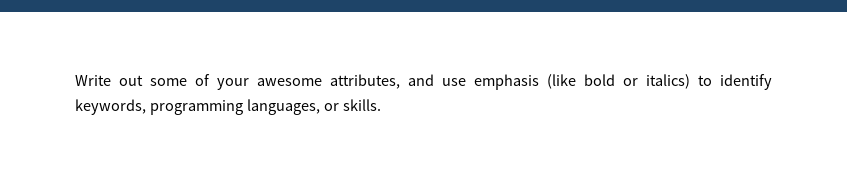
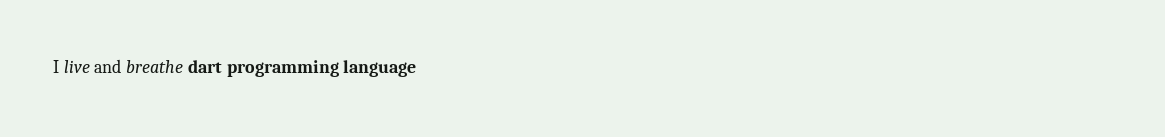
[75,74,772,90] [75,99,381,115] Write out some of your awesome attributes, and use emphasis (like bold or italics) to identify keywords, programming languages, or skills. -> [53,59,417,77] I live and breathe dart programming language

